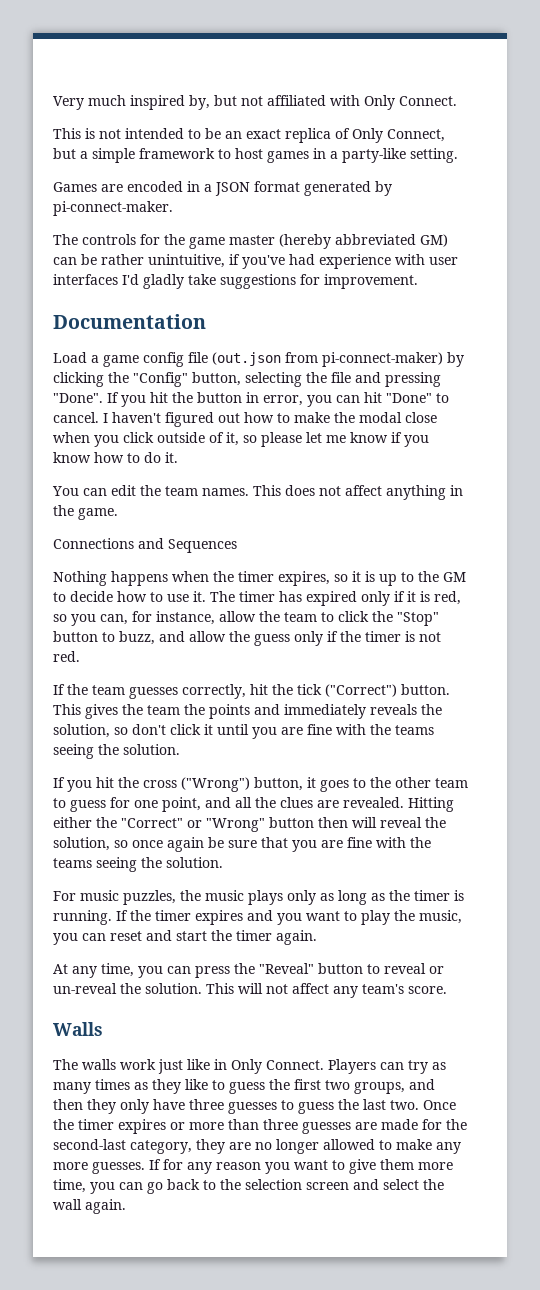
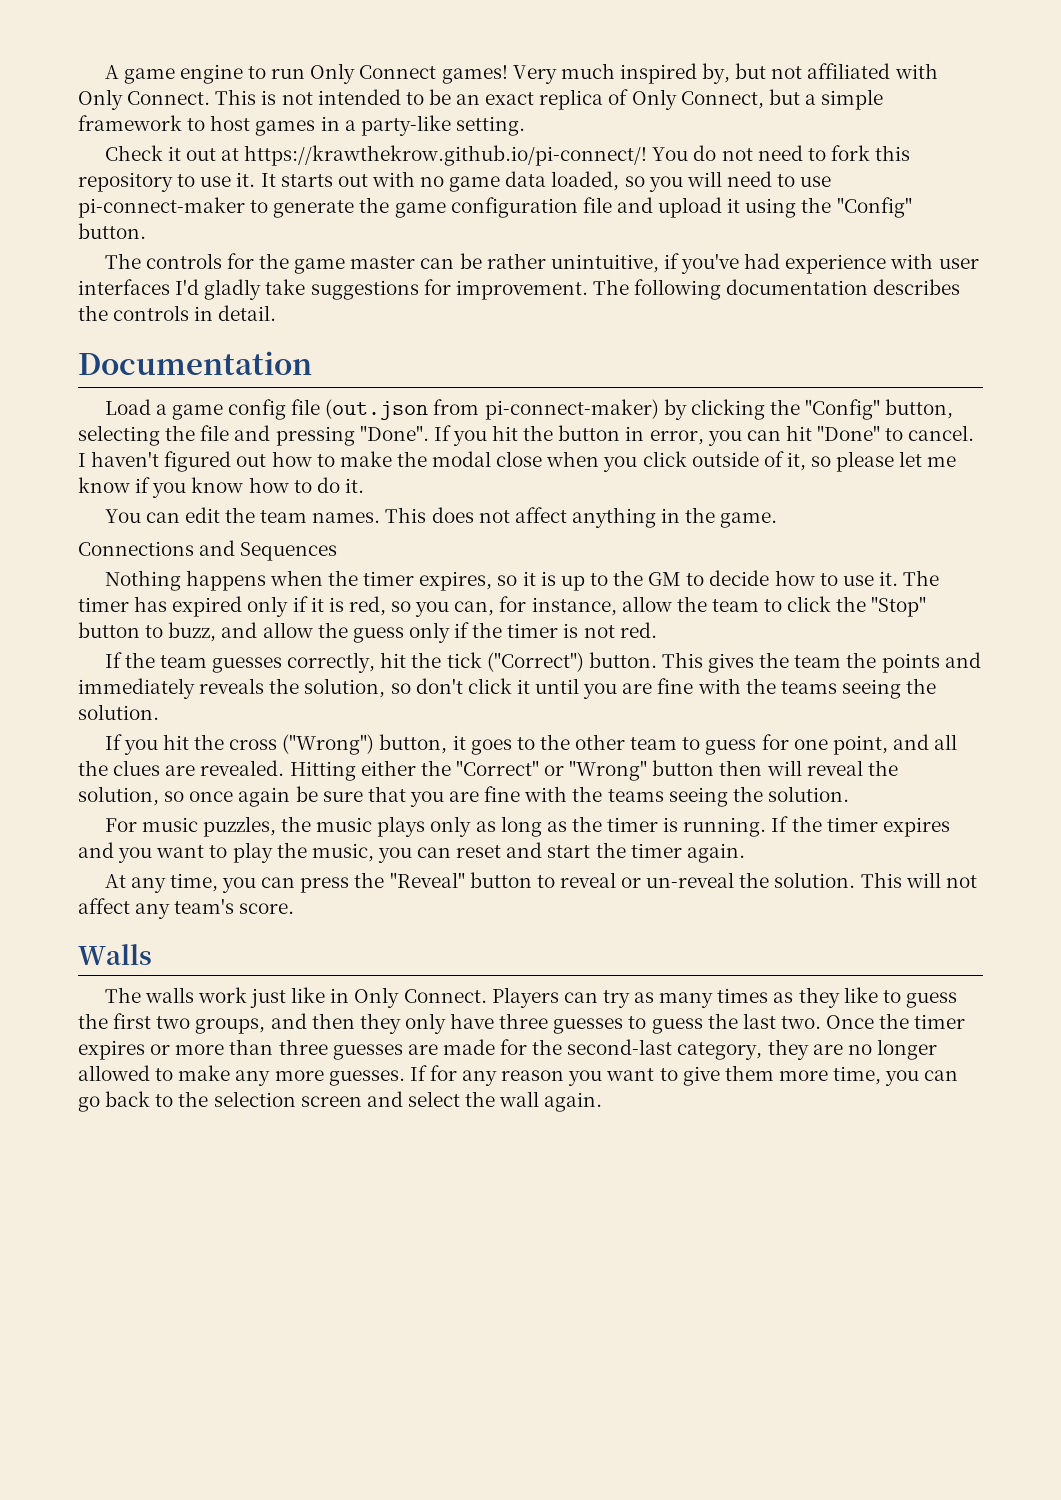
(53, 103) none -> [104,63,508,84] A game engine to run Only Connect games!
(457, 101) // -> (211, 98) none
[53,181,392,196] [53,201,173,216] Games are encoded in a JSON format generated by pi-connect-maker. -> [104,145,911,166] [78,171,832,192] [78,197,912,218] [78,223,146,239] Check it out at https://krawthekrow.github.io/pi-connect/! You do not need to fork this repository to use it. It starts out with no game data loaded, so you will need to use pi-connect-maker to generate the game configuration file and upload it using the "Config" button.
[279,234,448,249] (hereby abbreviated GM) -> (416, 262) none
(418, 281) none -> [592,279,961,300] [78,305,277,321] The following documentation describes the controls in detail.

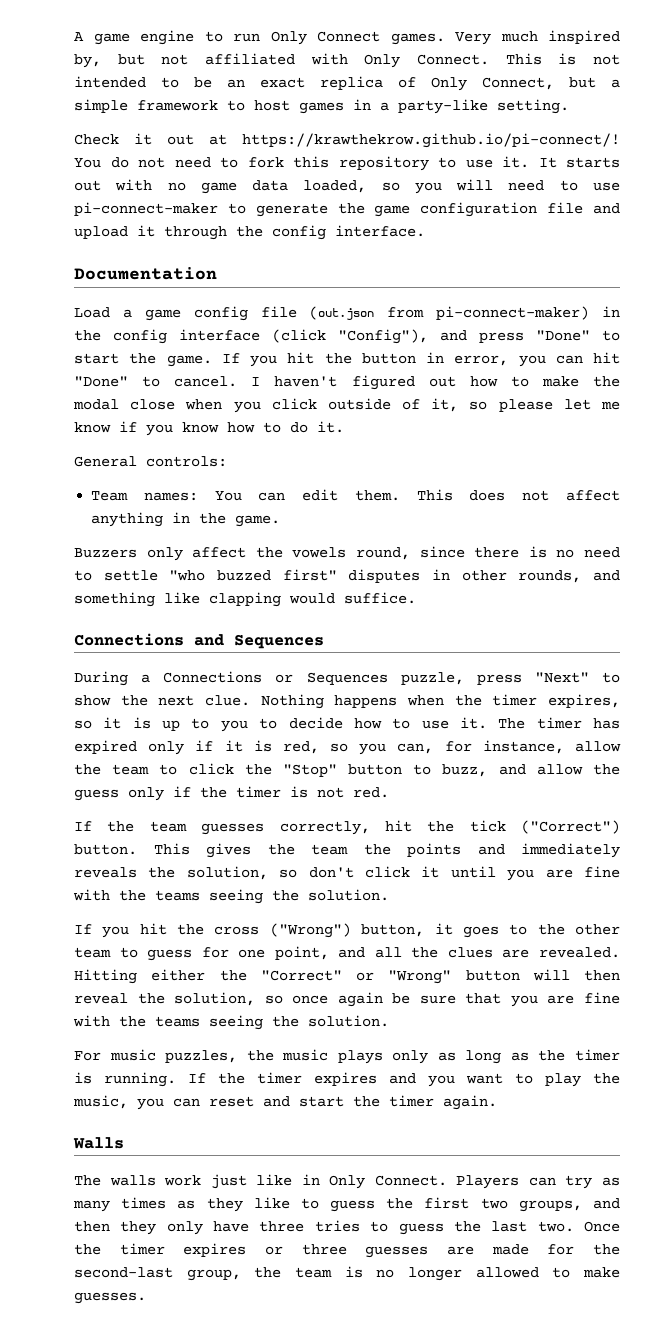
[441,65,508,84] games! -> [390,33,445,45] games.
[745,197,912,218] [78,223,146,239] [104,253,979,274] [78,279,961,300] [78,305,277,321] using the "Config" button. // The controls for the game master can be rather unintuitive, if you've had experience with user interfaces I'd gladly take suggestions for improvement. The following documentation describes the controls in detail. -> [164,225,425,240] through the config interface.
[663,399,954,420] [78,425,429,446] by clicking the "Config" button, selecting the file and pressing "Done". -> [602,306,620,317] [74,329,620,344] [74,353,212,367] in the config interface (click "Config"), and press "Done" to start the game.
[104,507,381,523] You can edit the team names. -> [74,456,227,467] [91,489,400,501] General controls: // Team names: You can edit them.
[78,540,338,561] Connections and Sequences // -> [74,546,621,561] [74,569,620,583] [74,592,416,607] [74,633,324,649] [74,671,620,686] [74,695,250,706] Buzzers only affect the vowels round, since there is no need to settle "who buzzed first" disputes in other rounds, and something like clapping would suffice. // Connections and Sequences // During a Connections or Sequences puzzle, press "Next" to show the next clue.
[613,570,682,586] the GM -> [220,720,248,732] you
[719,760,802,776] then will -> [532,969,620,981] will then
[104,872,977,893] [78,898,295,919] // At any time, you can press the "Reveal" button to reveal or un-reveal the solution. This will not affect any team's score. -> (497, 1102) none
[553,1018,624,1034] guesses -> [314,1220,360,1232] tries
[175,1039,274,1055] more than -> (283, 1250) none
[677,1039,843,1060] category, they are -> [186,1266,363,1281] group, the team is
[235,1065,959,1086] [78,1091,603,1112] any more guesses. If for any reason you want to give them more time, you can go back to the selection screen and select the wall again. -> [74,1292,146,1304] guesses.

